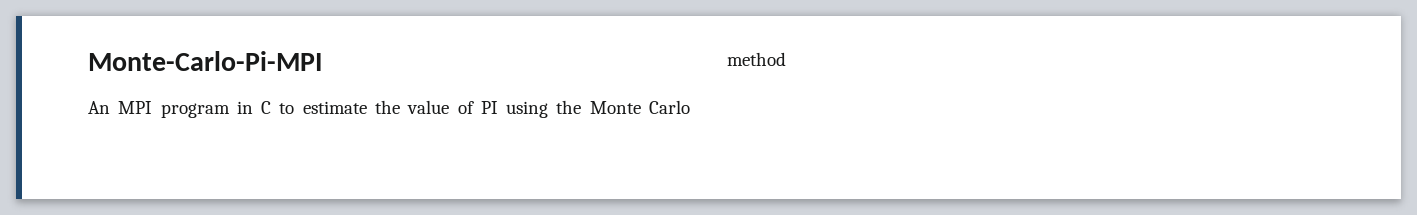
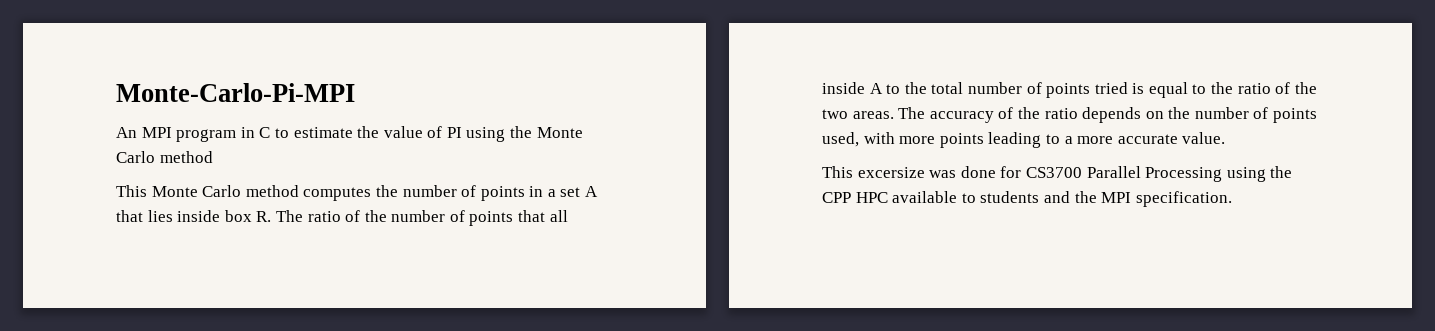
(786, 59) none -> [116,185,599,201] [116,210,568,226] [822,82,1317,98] [822,107,1318,123] [822,132,1226,148] [822,166,1293,182] [822,191,1232,207] // This Monte Carlo method computes the number of points in a set A that lies inside box R. The ratio of the number of points that all inside A to the total number of points tried is equal to the ratio of the two areas. The accuracy of the ratio depends on the number of points used, with more points leading to a more accurate value. // This excersize was done for CS3700 Parallel Processing using the CPP HPC available to students and the MPI specification.

